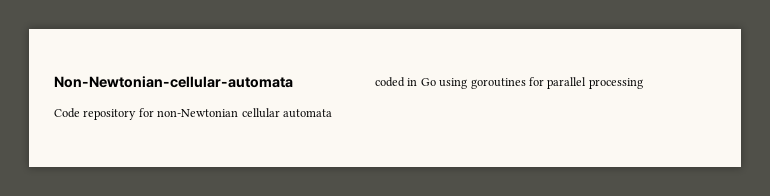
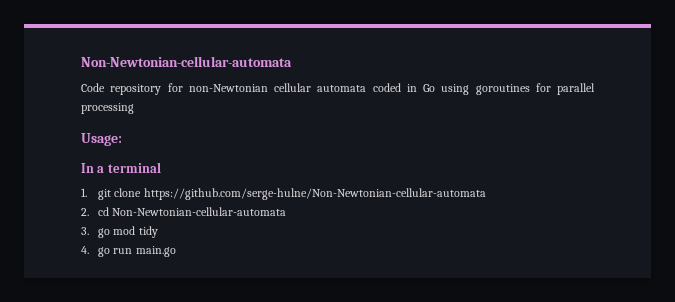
(643, 83) none -> [81,133,122,146] [81,162,161,173] [81,188,486,200] [81,207,287,216] [81,226,158,238] [81,246,176,257] // Usage: // In a terminal // 1. git clone https://github.com/serge-hulne/Non-Newtonian-cellular-automata // 2. cd Non-Newtonian-cellular-automata // 3. go mod tidy // 4. go run main.go

